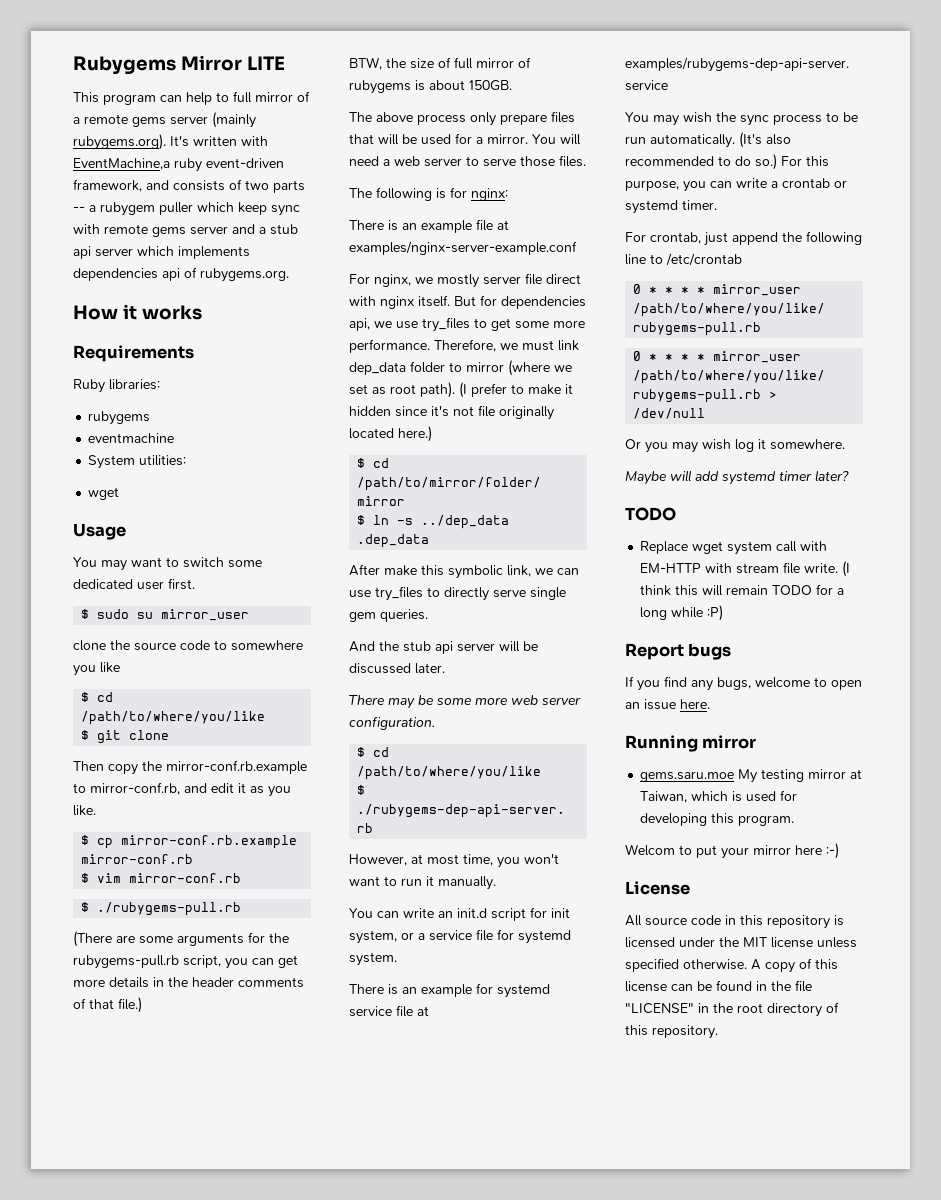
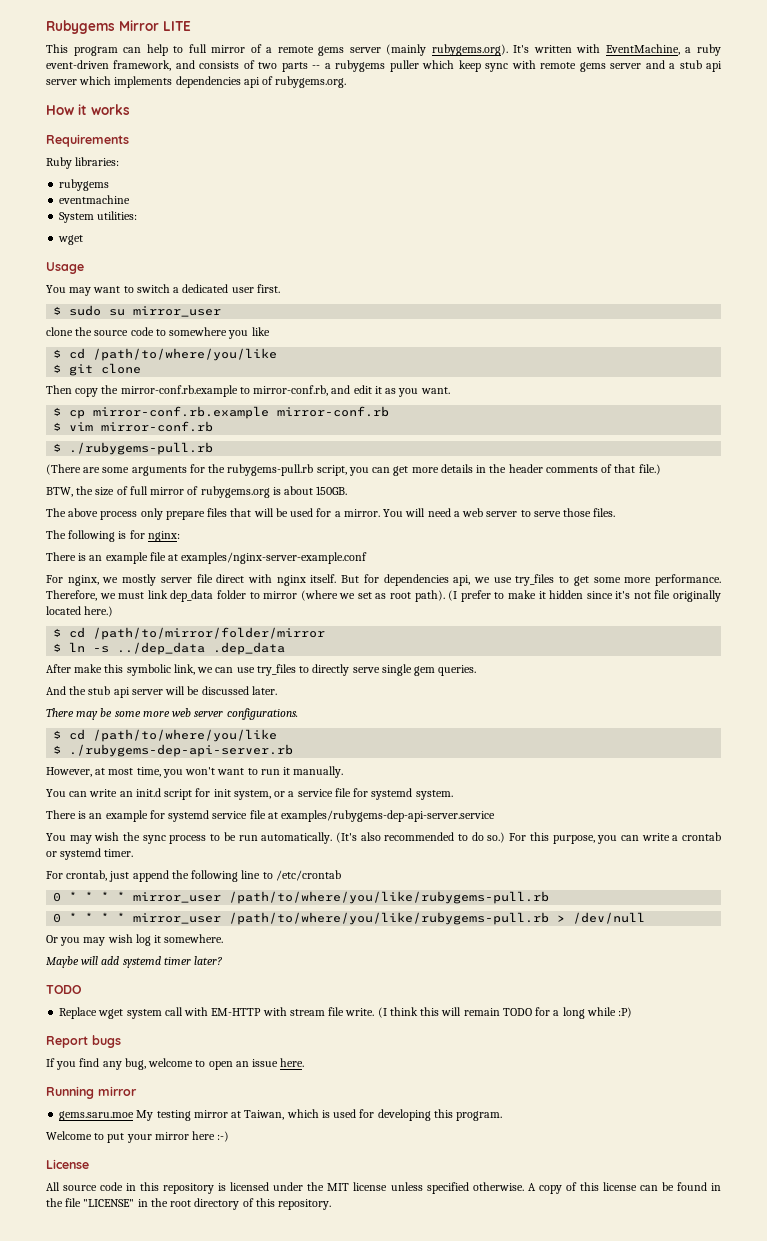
[73,158,170,170] EventMachine,a -> [605,44,692,55] EventMachine, a
[100,202,155,216] rubygem -> [335,60,386,72] rubygems
[228,560,262,568] some -> [173,287,180,293] a
[73,805,96,816] like. -> [420,387,450,394] want.
[349,80,411,94] rubygems -> [200,486,270,498] rubygems.org
[349,716,435,730] configuration. -> [226,708,298,720] configurations.
[717,677,751,690] bugs, -> [124,1058,146,1070] bug,
[625,844,675,856] Welcom -> [46,1131,92,1140] Welcome

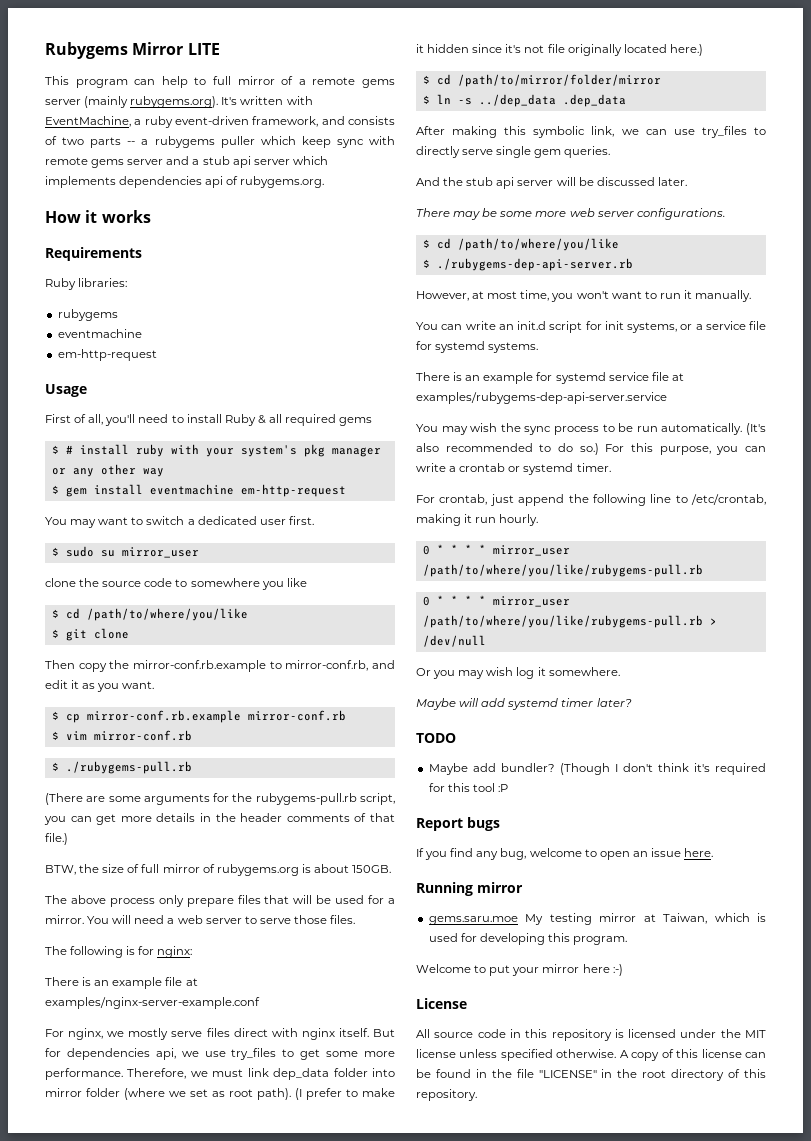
[59,211,138,223] [58,235,84,245] [46,262,84,274] System utilities: // wget // Usage -> [57,349,157,361] [45,384,87,397] [45,414,373,426] [51,444,381,457] [51,464,164,477] [51,484,346,497] em-http-request // Usage // First of all, you'll need to install Ruby & all required gems // $ # install ruby with your system's pkg manager or any other way // $ gem install eventmachine em-http-request
[160,574,213,583] server file -> [171,1028,230,1037] serve files
[249,591,298,599] to mirror -> [372,1068,395,1077] [45,1088,120,1097] into mirror folder
[74,664,103,673] make -> [452,126,498,138] making
[233,790,271,800] system, -> [627,322,677,333] systems,
[415,790,453,800] system. -> [488,342,539,353] systems.
[275,870,341,881] /etc/crontab -> [691,494,766,505] [416,514,539,526] /etc/crontab, making it run hourly.
[59,1007,633,1019] Replace wget system call with EM-HTTP with stream file write. (I think this will remain TODO for a long while :P) -> [428,763,766,775] [428,783,508,792] Maybe add bundler? (Though I don't think it's required for this tool :P

